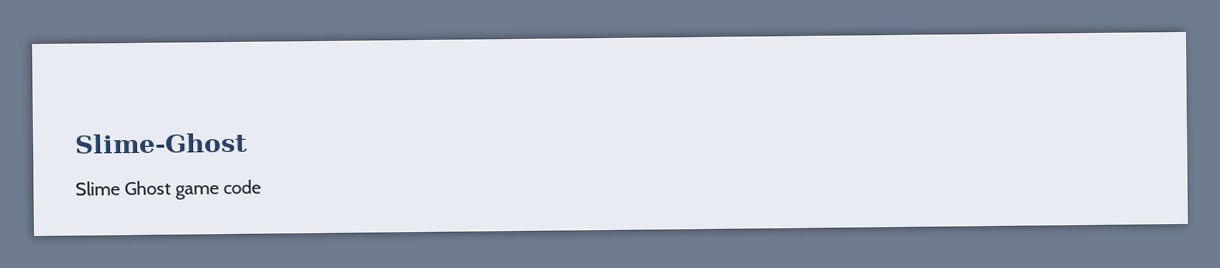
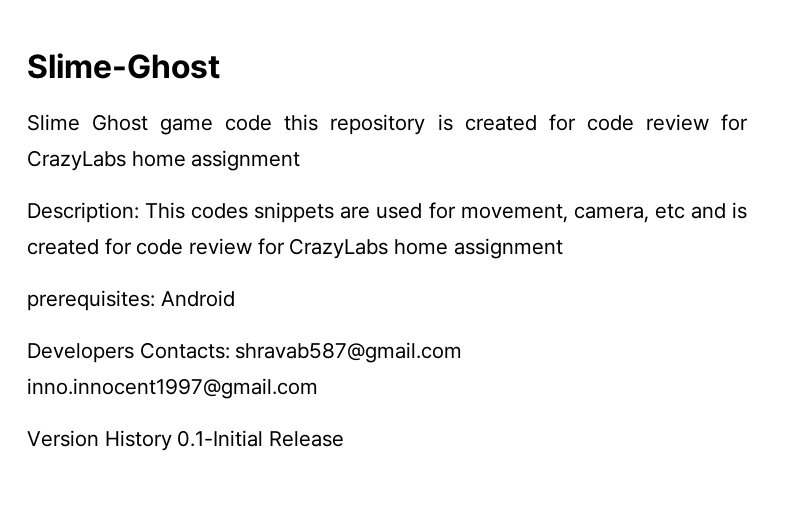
(261, 187) none -> [284,114,748,135] [27,150,301,171] [27,202,747,223] [27,238,563,259] [27,290,235,311] [27,342,463,363] [27,378,318,399] [27,430,345,451] this repository is created for code review for CrazyLabs home assignment // Description: This codes snippets are used for movement, camera, etc and is created for code review for CrazyLabs home assignment // prerequisites: Android // Developers Contacts: shravab587@gmail.com inno.innocent1997@gmail.com // Version History 0.1-Initial Release

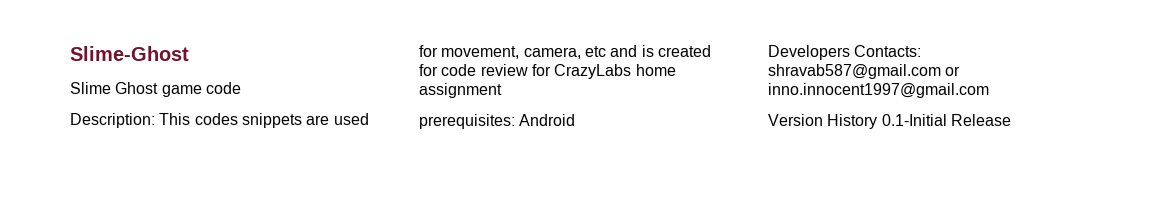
[284,114,748,135] [27,150,301,171] this repository is created for code review for CrazyLabs home assignment -> (241, 88) none
(463, 352) none -> [945,66,961,76] or

